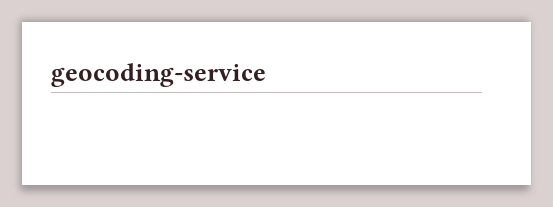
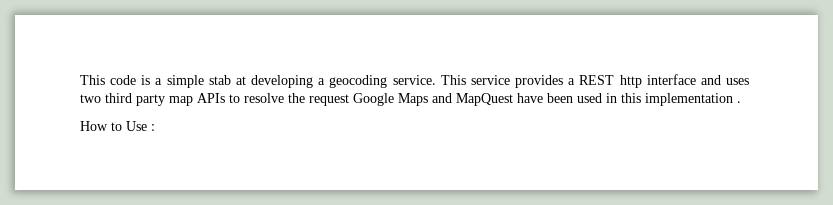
[51,63,266,87] geocoding-service -> [80,74,749,88] [80,93,741,106] [80,121,155,131] This code is a simple stab at developing a geocoding service. This service provides a REST http interface and uses two third party map APIs to resolve the request Google Maps and MapQuest have been used in this implementation . // How to Use :

